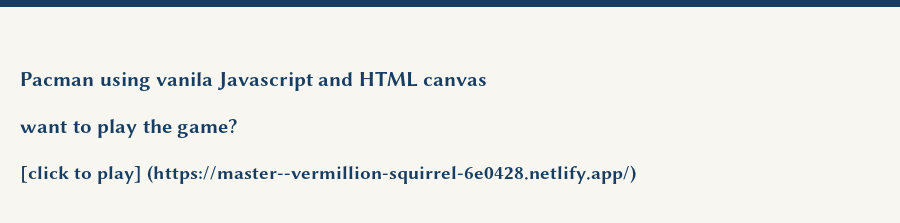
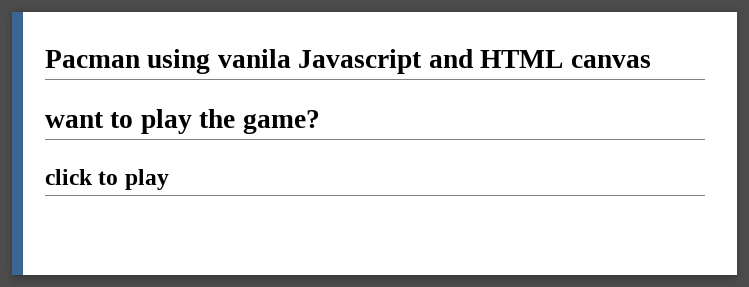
[20,165,637,184] [click to play] (https://master--vermillion-squirrel-6e0428.netlify.app/) -> [45,169,169,190] click to play

